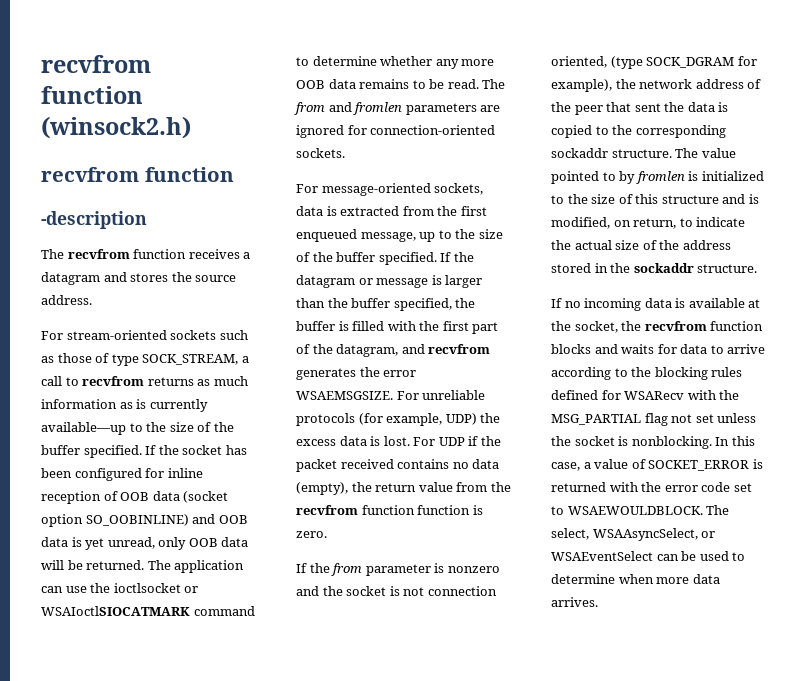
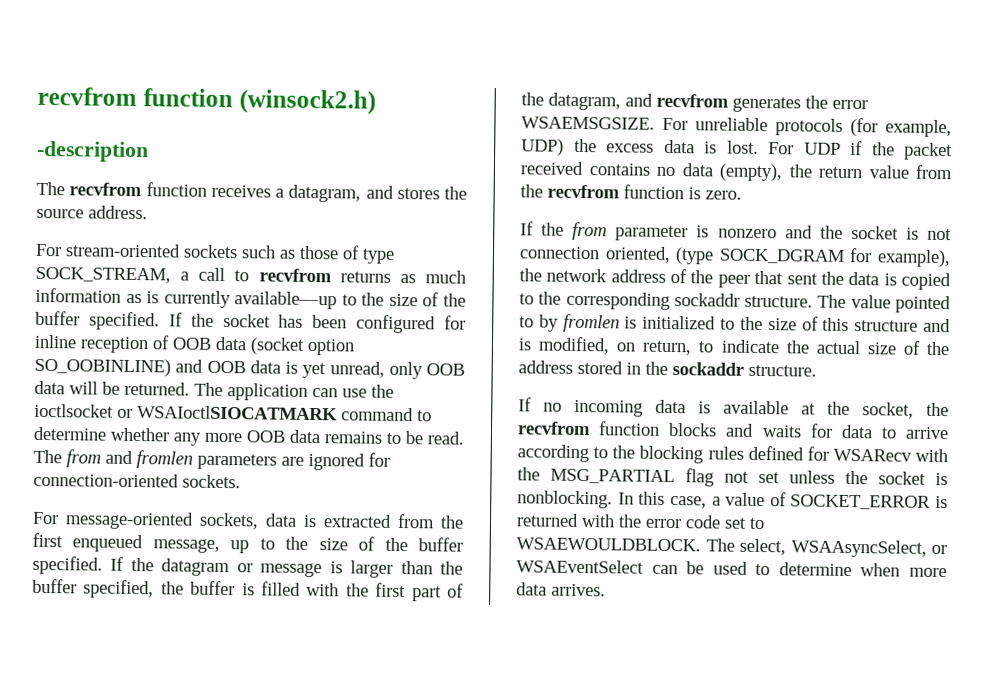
[41,167,234,182] // recvfrom function -> (376, 102) none
[41,272,100,285] datagram -> [288,184,362,203] datagram,
[417,505,471,515] function -> (684, 192) none

